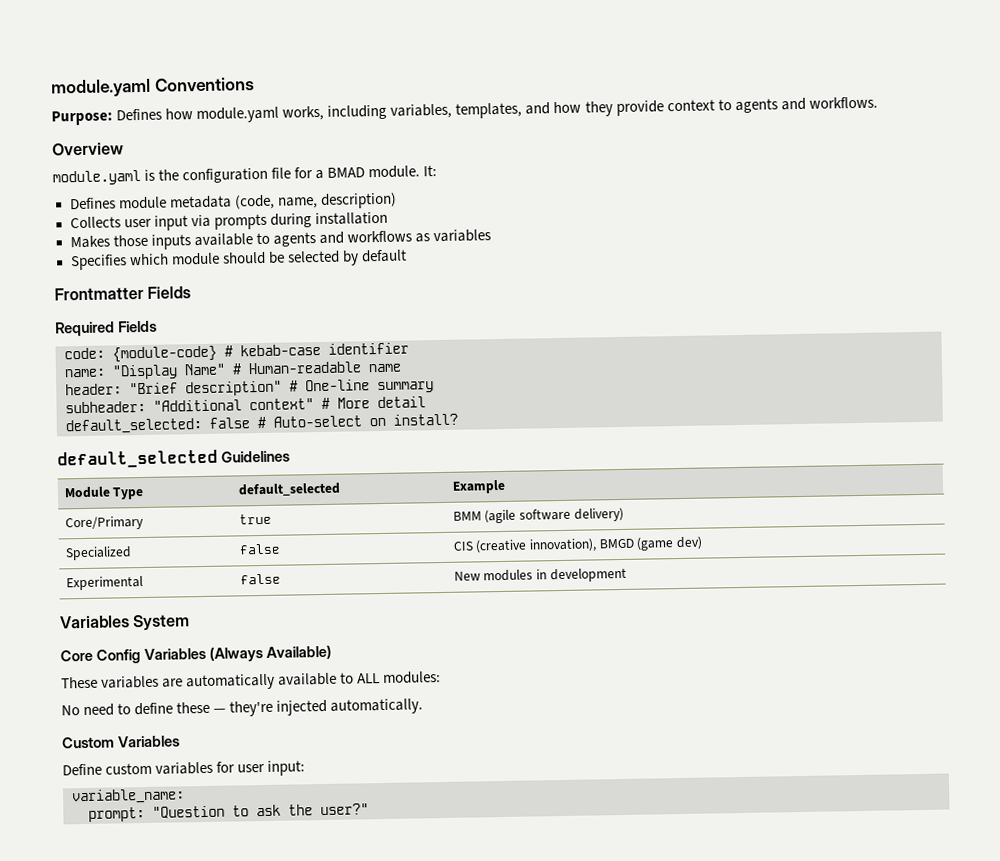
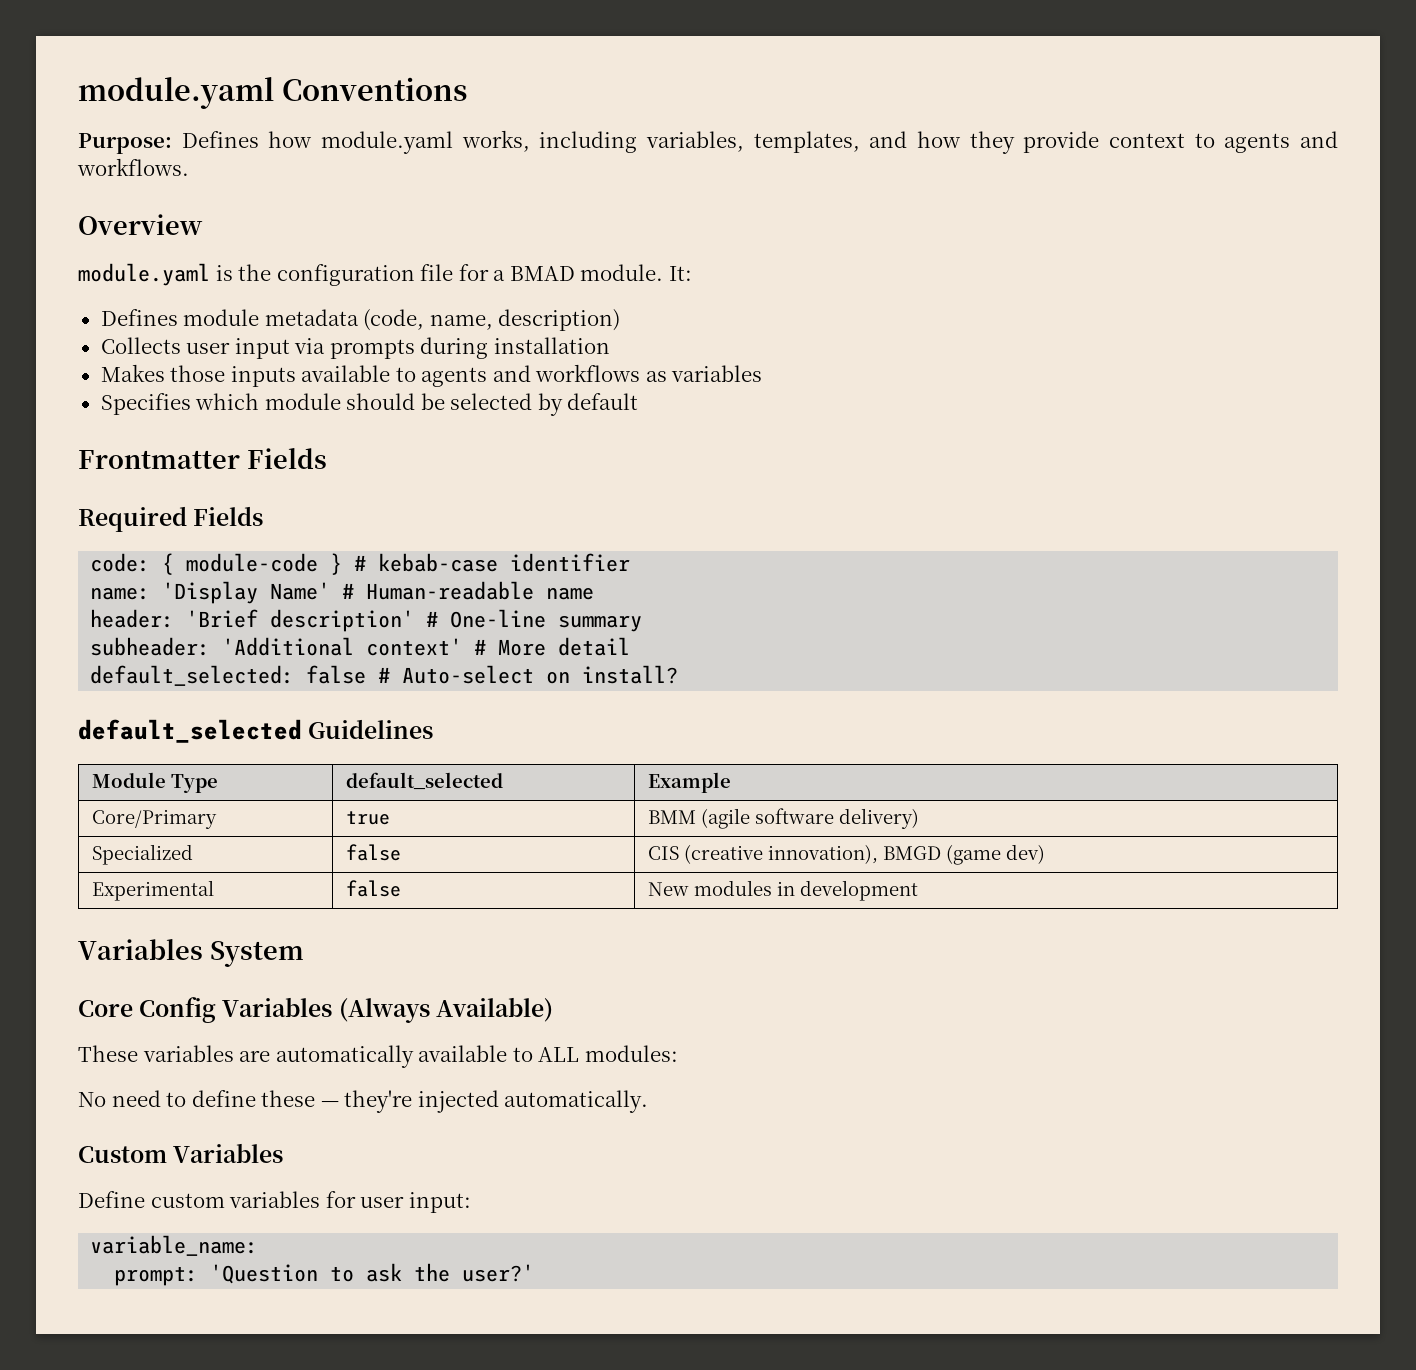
[112,345,217,363] {module-code} -> [162,553,343,575] { module-code }
[112,363,226,380] "Display Name" -> [162,581,331,604] 'Display Name'
[129,380,282,397] "Brief description" -> [186,609,415,632] 'Brief description'
[153,398,314,412] "Additional context" -> [222,637,463,656] 'Additional context'
[152,805,225,819] "Question -> [210,1264,319,1284] 'Question
[320,803,369,816] user?" -> [462,1264,535,1282] user?'

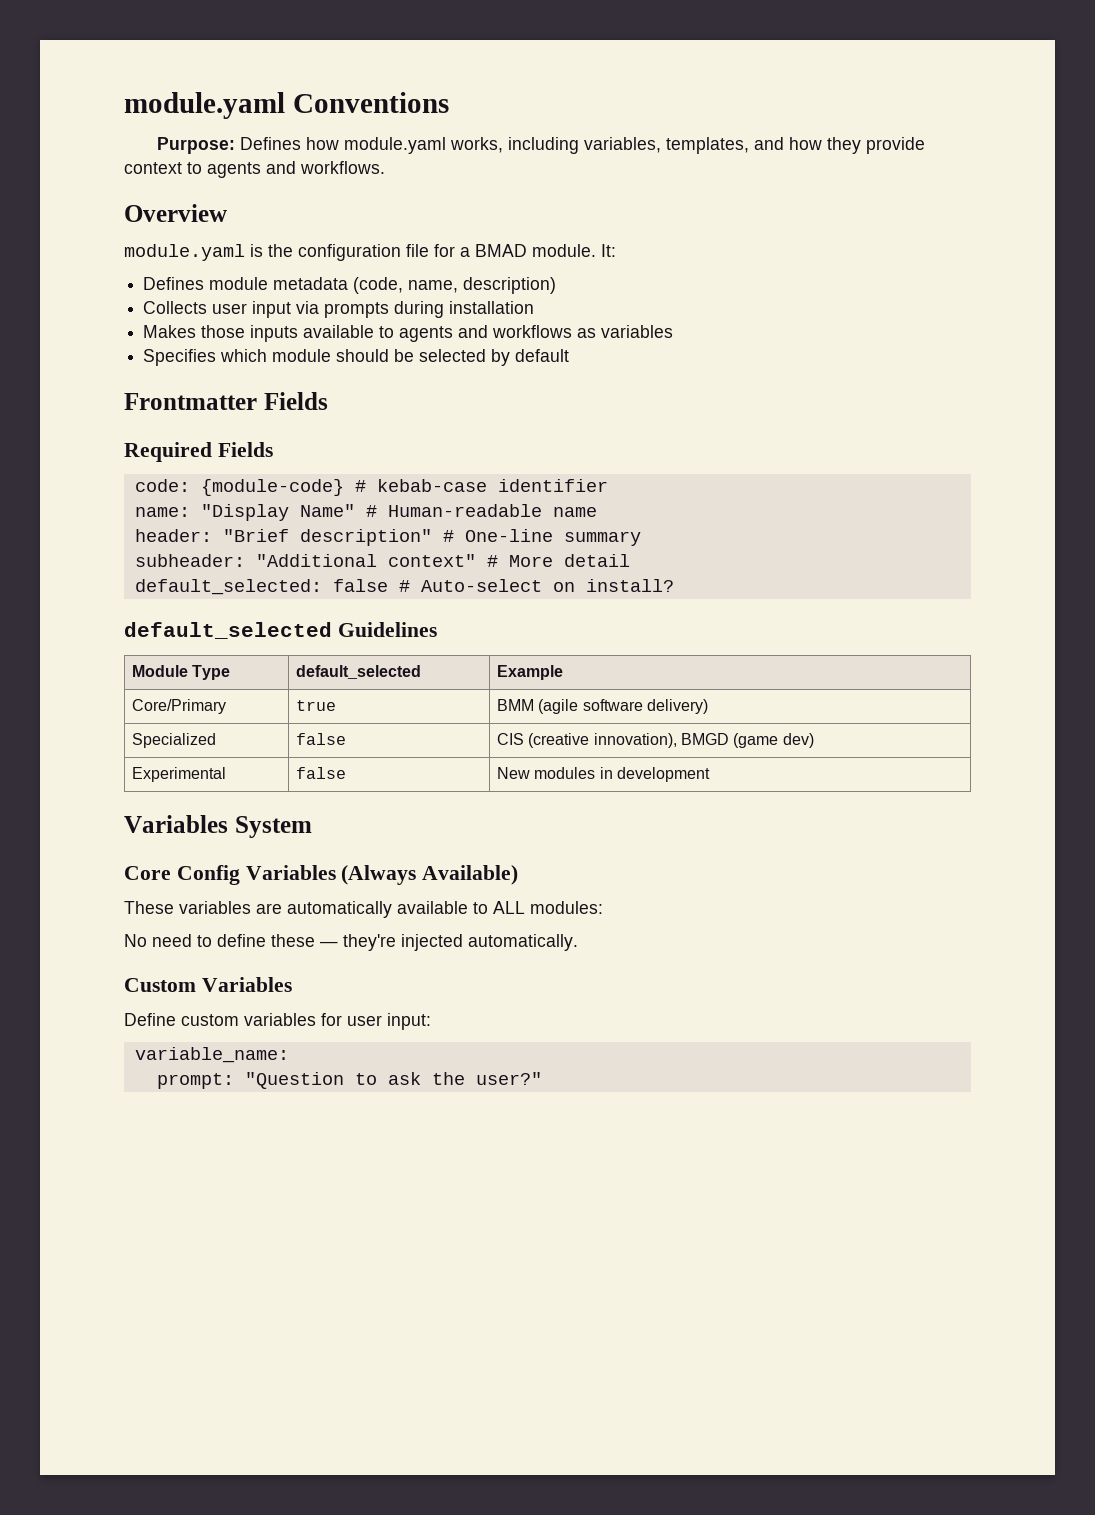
[162,553,343,575] { module-code } -> [200,479,344,496] {module-code}
[162,581,331,604] 'Display Name' -> [200,504,355,521] "Display Name"
[186,609,415,632] 'Brief description' -> [222,529,432,546] "Brief description"
[222,637,463,656] 'Additional context' -> [255,554,476,567] "Additional context"
[210,1264,319,1284] 'Question -> [244,1072,344,1089] "Question
[462,1264,535,1282] user?' -> [475,1072,542,1085] user?"

